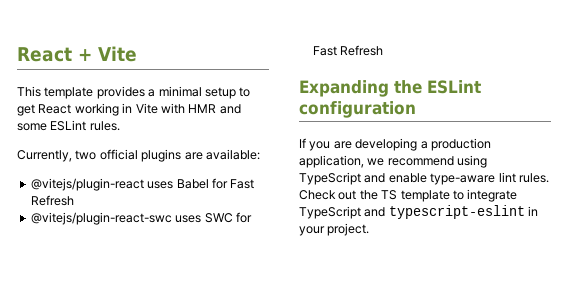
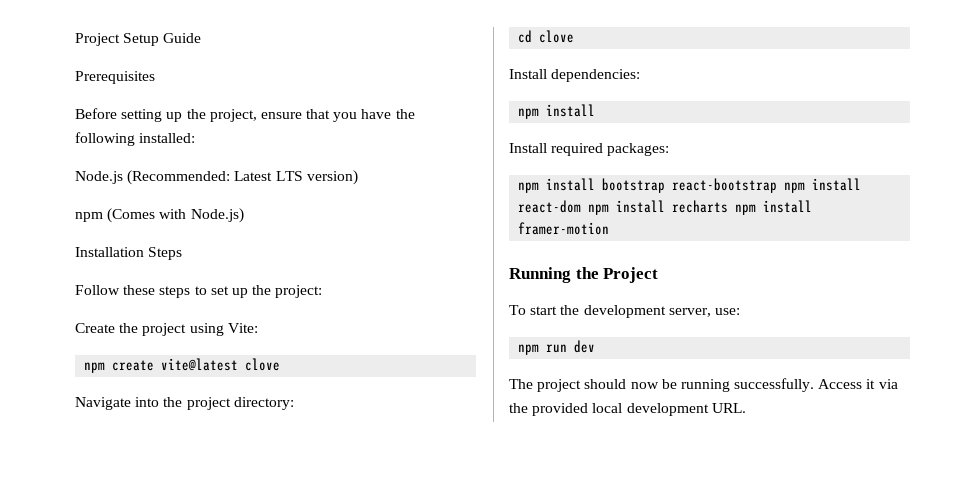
[17,46,137,62] [17,86,251,99] [17,103,241,116] [17,120,120,131] [17,149,260,162] [30,178,255,191] [30,195,74,206] [30,212,252,225] [312,45,384,56] [299,80,481,97] [299,101,416,118] [299,138,491,151] [299,155,488,168] [299,172,549,185] [299,189,518,202] [299,205,539,219] [299,223,370,236] React + Vite // This template provides a minimal setup to get React working in Vite with HMR and some ESLint rules. // Currently, two official plugins are available: // @vitejs/plugin-react uses Babel for Fast Refresh // @vitejs/plugin-react-swc uses SWC for Fast Refresh // Expanding the ESLint configuration // If you are developing a production application, we recommend using TypeScript and enable type-aware lint rules. Check out the TS template to integrate TypeScript and typescript-eslint in your project. -> [75,33,202,46] [75,71,155,84] [75,108,415,122] [75,132,196,146] [75,170,358,185] [75,208,244,223] [75,247,183,260] [75,285,323,298] [75,323,258,336] [84,358,281,373] [75,397,294,410] [518,30,575,43] [509,69,641,82] [518,104,596,119] [509,143,670,156] [518,178,862,193] [518,200,813,215] [518,222,610,235] [509,267,659,283] [509,305,740,318] [518,340,596,355] [509,378,898,392] [509,403,746,416] Project Setup Guide // Prerequisites // Before setting up the project, ensure that you have the following installed: // Node.js (Recommended: Latest LTS version) // npm (Comes with Node.js) // Installation Steps // Follow these steps to set up the project: // Create the project using Vite: // npm create vite@latest clove // Navigate into the project directory: // cd clove // Install dependencies: // npm install // Install required packages: // npm install bootstrap react-bootstrap npm install react-dom npm install recharts npm install framer-motion // Running the Project // To start the development server, use: // npm run dev // The project should now be running successfully. Access it via the provided local development URL.

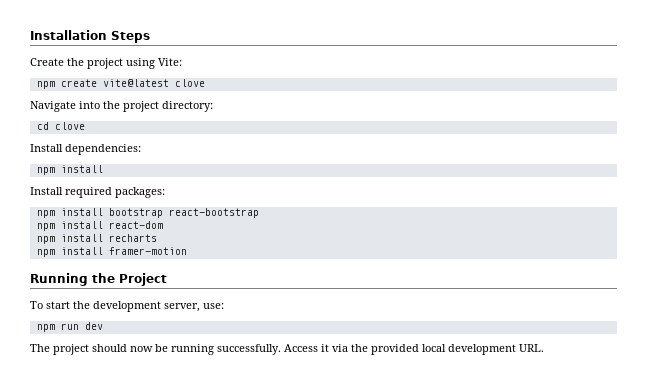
[75,33,202,46] [75,71,155,84] [75,108,415,122] [75,132,196,146] [75,170,358,185] [75,208,244,223] [75,247,183,260] [75,285,323,298] Project Setup Guide // Prerequisites // Before setting up the project, ensure that you have the following installed: // Node.js (Recommended: Latest LTS version) // npm (Comes with Node.js) // Installation Steps // Follow these steps to set up the project: -> [30,30,150,43] Installation Steps
(778, 185) none -> (259, 213) //
(582, 206) none -> (163, 225) //
(729, 206) none -> (157, 238) //

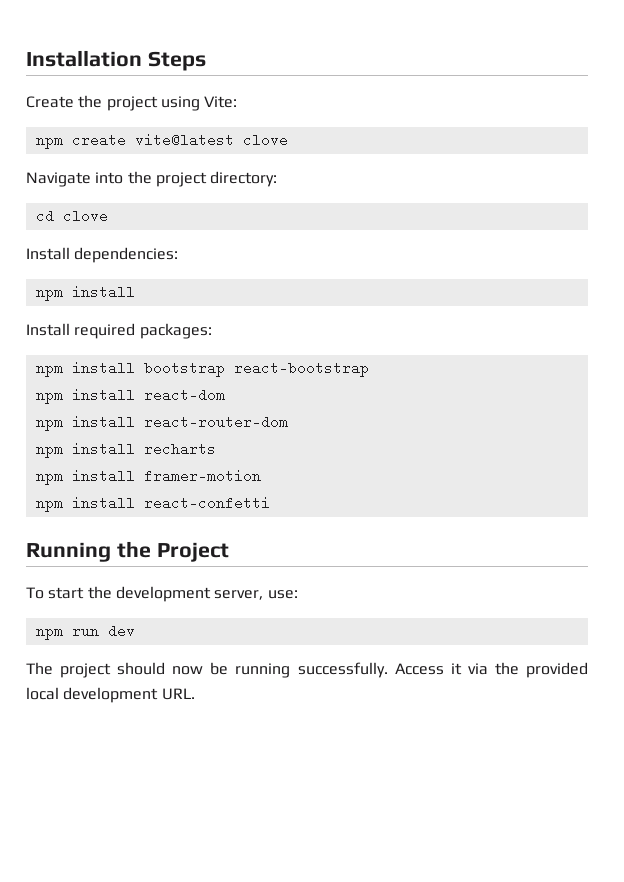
(163, 225) none -> [35,415,288,431] // npm install react-router-dom
(187, 251) none -> [35,496,270,512] // npm install react-confetti

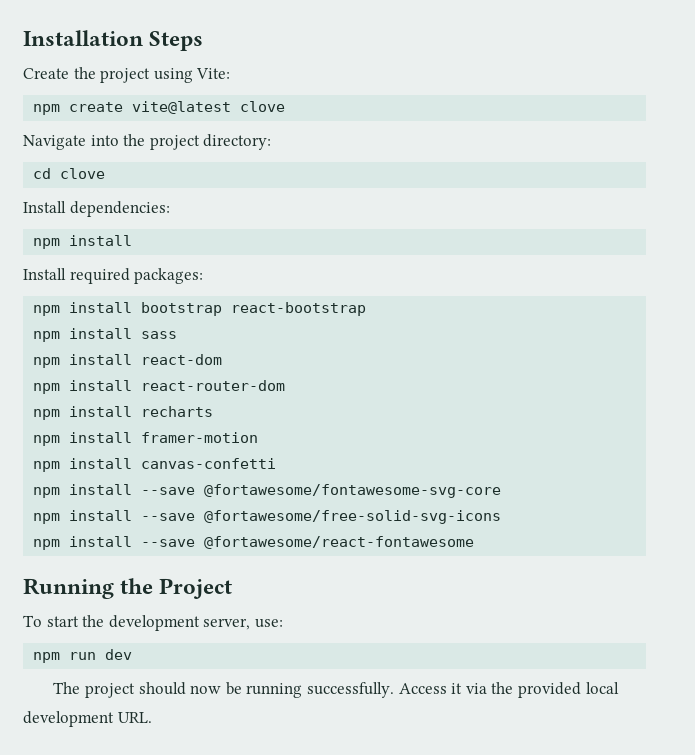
(369, 369) none -> [33,328,178,342] // npm install sass
[143,496,270,510] react-confetti -> [141,458,277,469] [33,484,502,498] [33,510,502,524] [33,536,475,550] canvas-confetti // npm install --save @fortawesome/fontawesome-svg-core // npm install --save @fortawesome/free-solid-svg-icons // npm install --save @fortawesome/react-fontawesome

